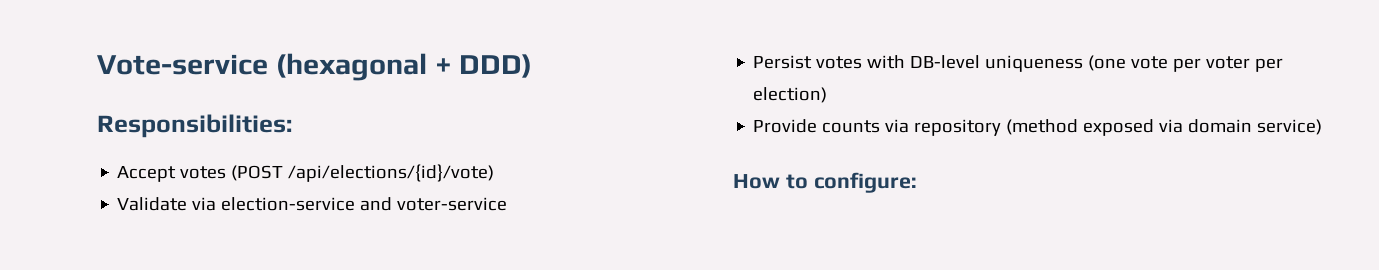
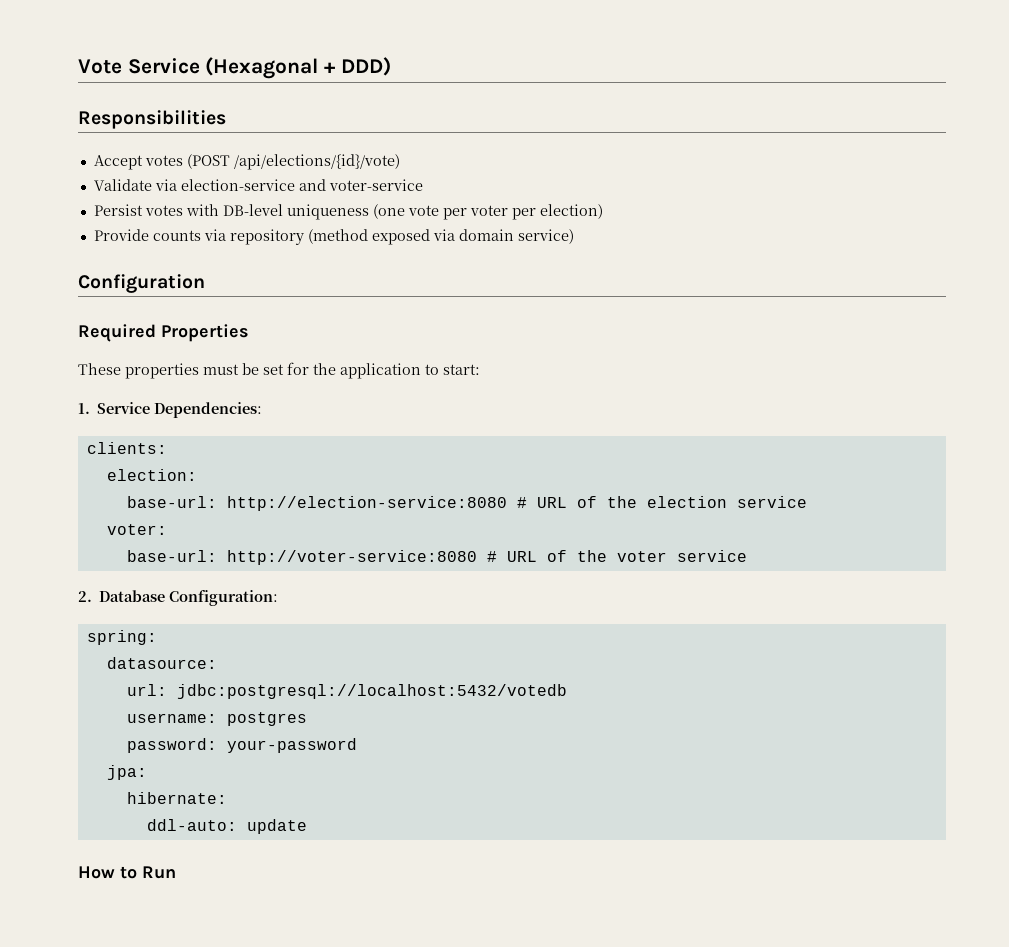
[97,53,427,81] Vote-service (hexagonal -> [78,57,319,79] Vote Service (Hexagonal
[97,114,292,138] Responsibilities: -> [78,110,226,129] Responsibilities
(1323, 127) none -> [78,274,205,293] [78,324,249,342] [78,362,480,379] [78,402,263,418] [86,442,167,454] [106,469,197,481] [126,496,807,511] [106,524,167,535] [126,550,747,565] [78,590,279,606] [86,630,157,645] [106,657,217,669] [126,684,567,699] [126,712,307,726] [126,738,357,753] [106,765,147,780] [126,792,227,804] [146,819,307,834] // Configuration // Required Properties // These properties must be set for the application to start: // 1. Service Dependencies: // clients: // election: // base-url: http://election-service:8080 # URL of the election service // voter: // base-url: http://voter-service:8080 # URL of the voter service // 2. Database Configuration: // spring: // datasource: // url: jdbc:postgresql://localhost:5432/votedb // username: postgres // password: your-password // jpa: // hibernate: // ddl-auto: update
[813,172,917,193] configure: -> [142,866,176,879] Run

